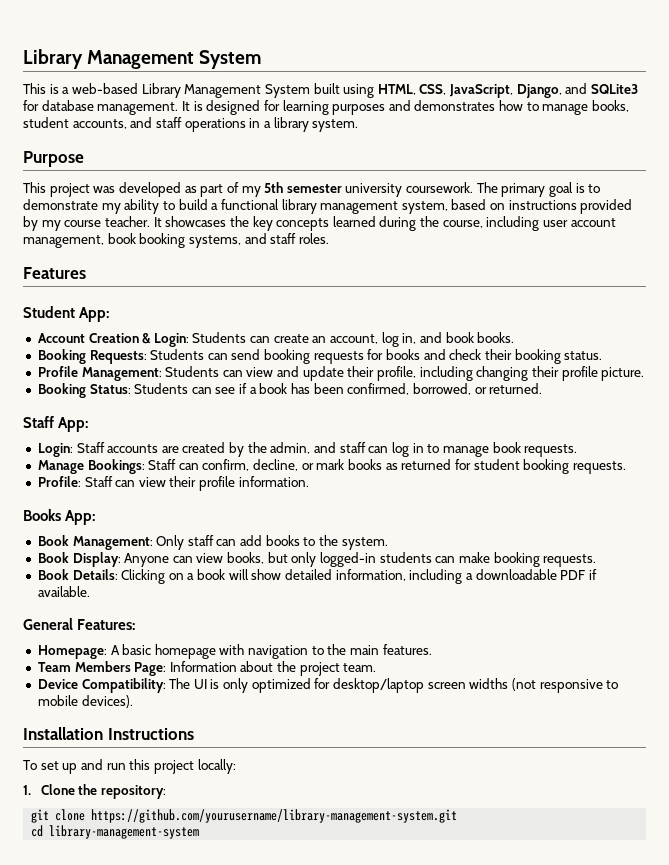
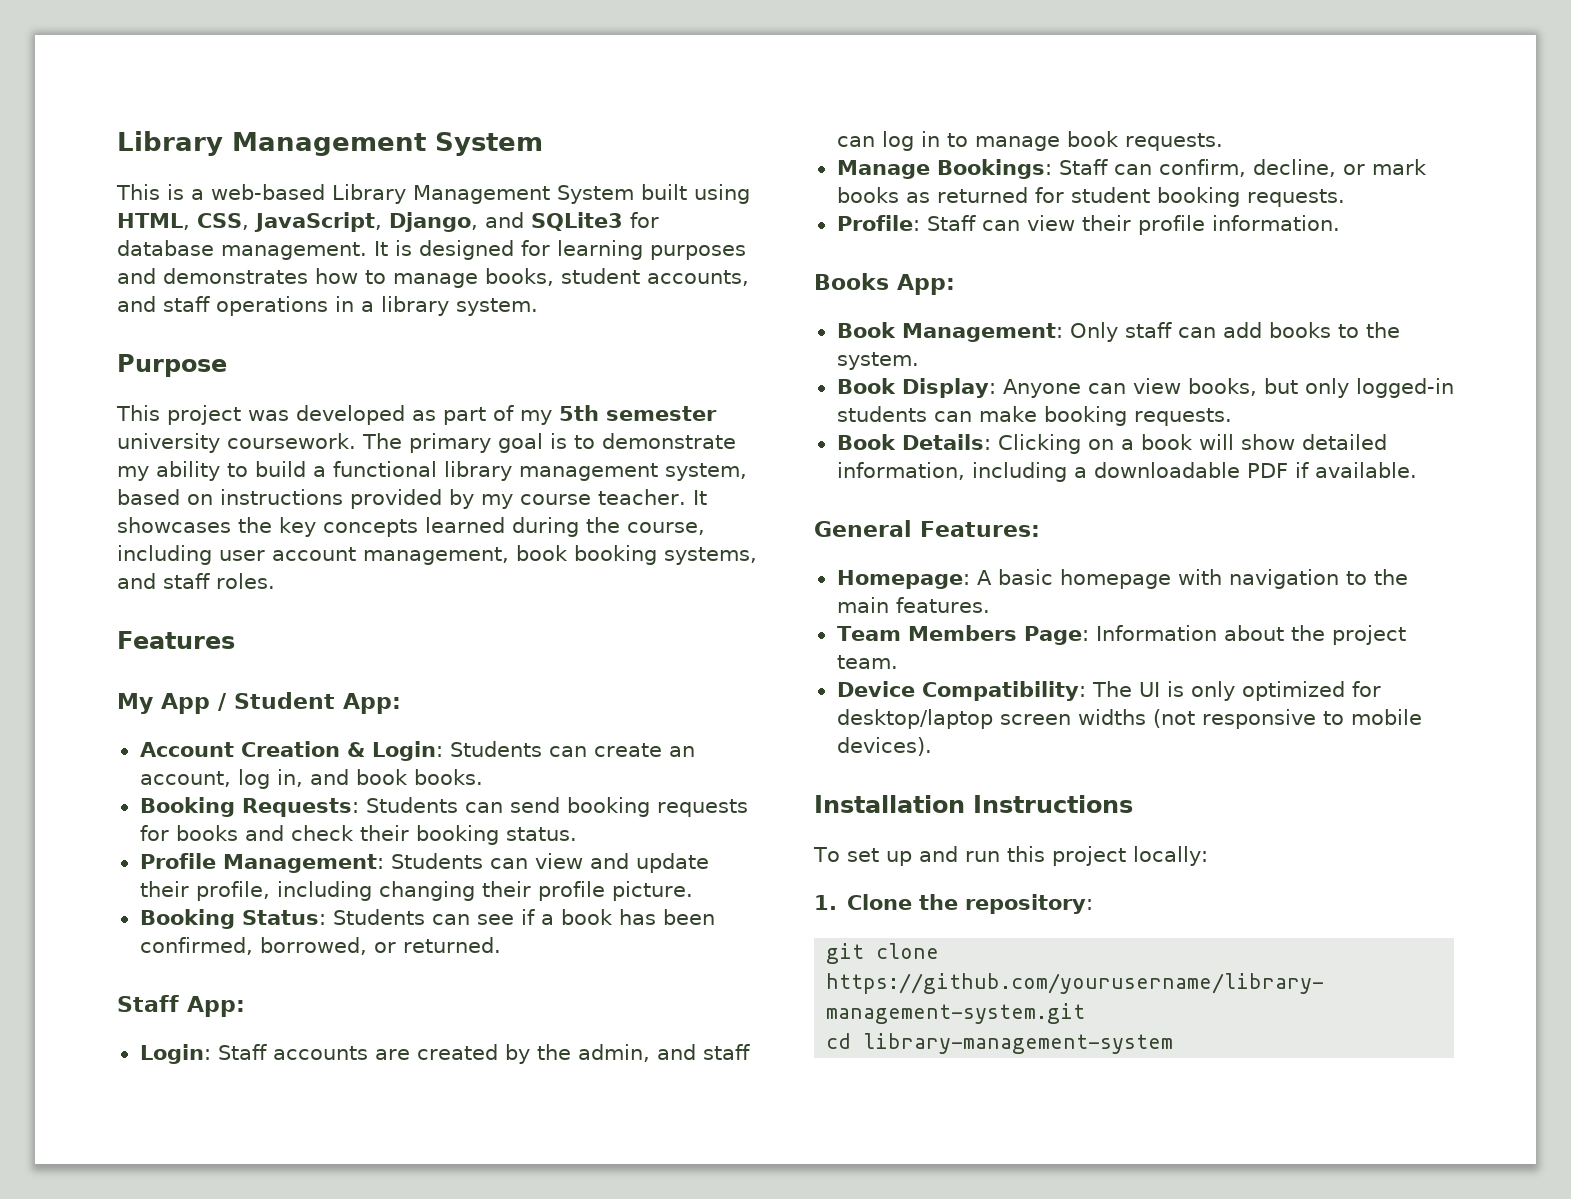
(86, 273) none -> [117,693,227,714] My App /

